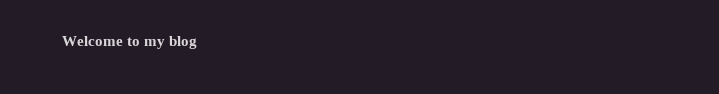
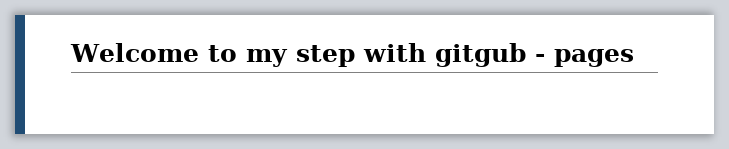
[169,36,198,49] blog -> [295,43,634,67] step with gitgub - pages

